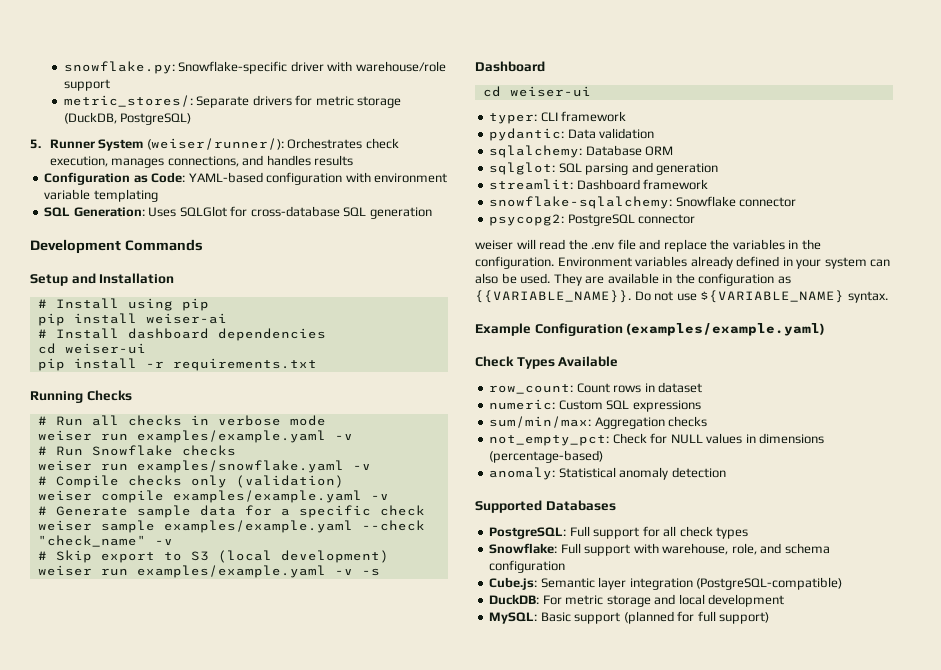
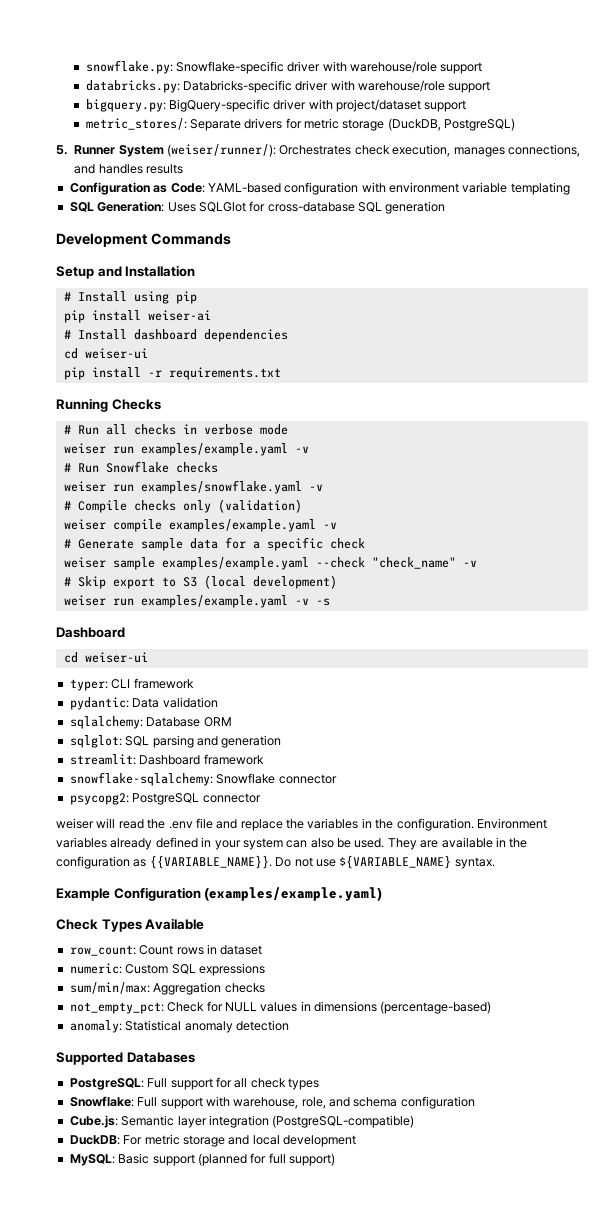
(110, 85) none -> [85,80,491,93] [85,99,467,112] // databricks.py: Databricks-specific driver with warehouse/role support // bigquery.py: BigQuery-specific driver with project/dataset support

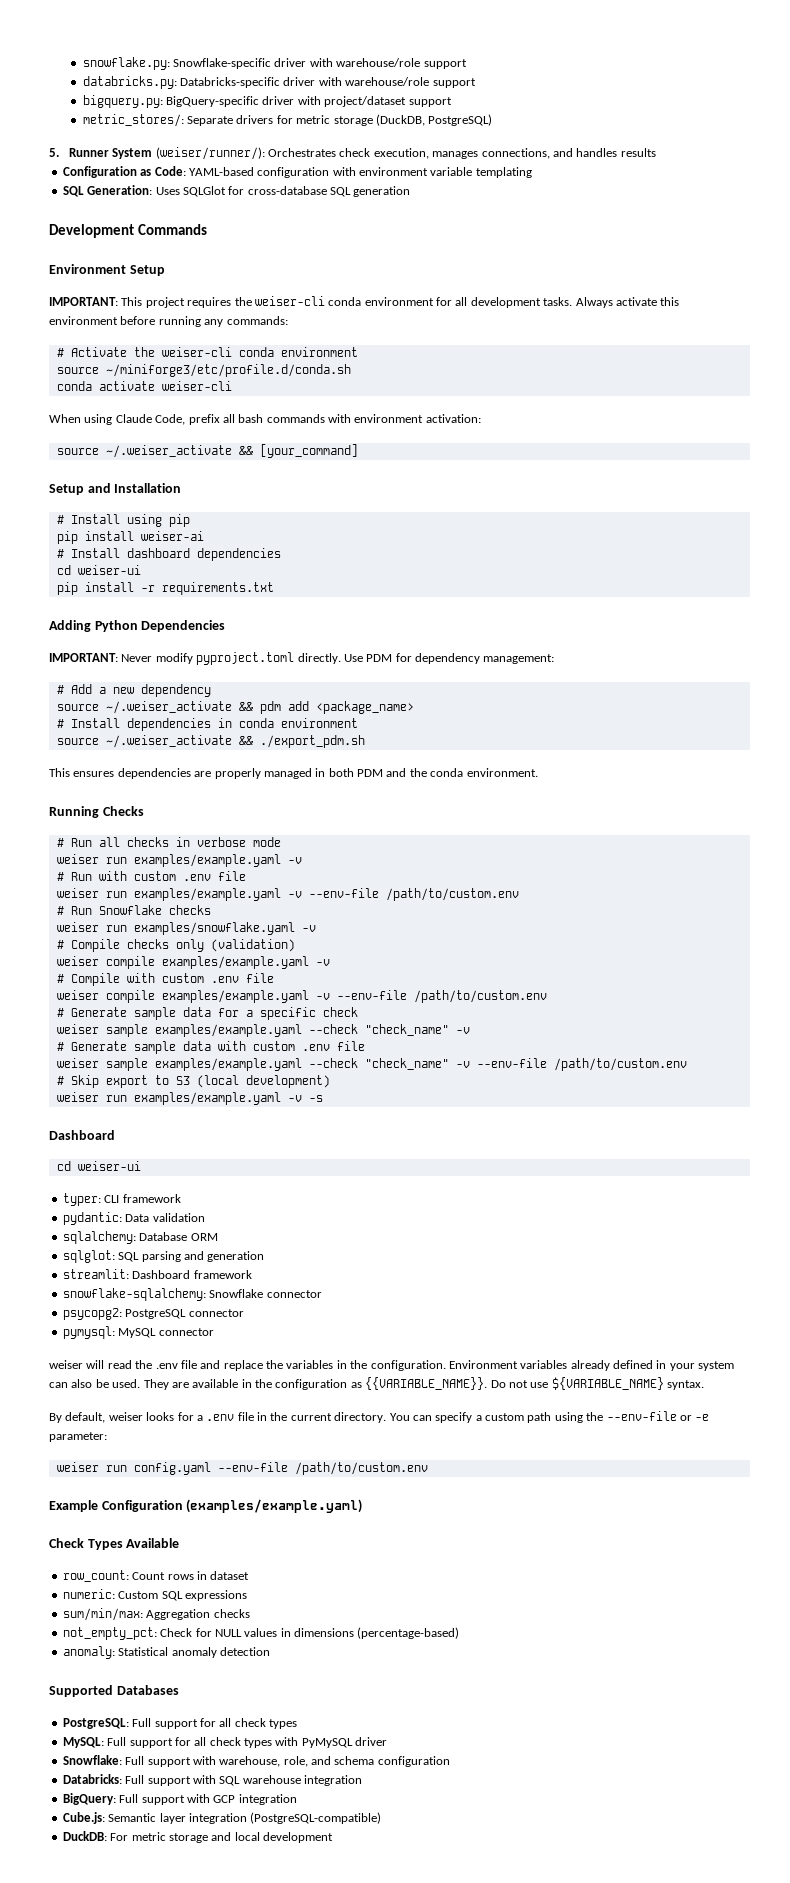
(231, 239) none -> [49,264,165,276] [49,296,680,308] [49,316,288,327] [56,347,358,357] [56,364,351,377] [56,381,232,391] [49,414,481,425] [56,444,358,458] // Environment Setup // IMPORTANT: This project requires the weiser-cli conda environment for all development tasks. Always activate this environment before running any commands: // # Activate the weiser-cli conda environment // source ~/miniforge3/etc/profile.d/conda.sh // conda activate weiser-cli // When using Claude Code, prefix all bash commands with environment activation: // source ~/.weiser_activate && [your_command]
(281, 373) none -> [49,620,226,632] [49,652,555,665] [56,684,211,697] [56,701,414,714] [56,718,358,731] [56,735,365,748] [49,768,538,779] // Adding Python Dependencies // IMPORTANT: Never modify pyproject.toml directly. Use PDM for dependency management: // # Add a new dependency // source ~/.weiser_activate && pdm add <package_name> // # Install dependencies in conda environment // source ~/.weiser_activate && ./export_pdm.sh // This ensures dependencies are properly managed in both PDM and the conda environment.
(309, 449) none -> [56,871,246,881] [56,888,519,901] // # Run with custom .env file // weiser run examples/example.yaml -v --env-file /path/to/custom.env
(337, 525) none -> [56,973,274,986] [56,990,547,1003] // # Compile with custom .env file // weiser compile examples/example.yaml -v --env-file /path/to/custom.env
(477, 563) none -> [56,1041,365,1054] [56,1058,687,1071] // # Generate sample data with custom .env file // weiser sample examples/example.yaml --check "check_name" -v --env-file /path/to/custom.env
(261, 798) none -> [62,1326,214,1339] // pymysql: MySQL connector
(495, 863) none -> [49,1411,710,1423] [49,1432,107,1442] [56,1462,428,1475] // By default, weiser looks for a .env file in the current directory. You can specify a custom path using the --env-file or -e parameter: // weiser run config.yaml --env-file /path/to/custom.env
(319, 1084) none -> [62,1737,388,1748] // MySQL: Full support for all check types with PyMySQL driver
(475, 1102) none -> [62,1774,362,1786] [62,1793,297,1805] // Databricks: Full support with SQL warehouse integration // BigQuery: Full support with GCP integration
[69,1153,335,1166] // MySQL: Basic support (planned for full support) -> (333, 1837) none

